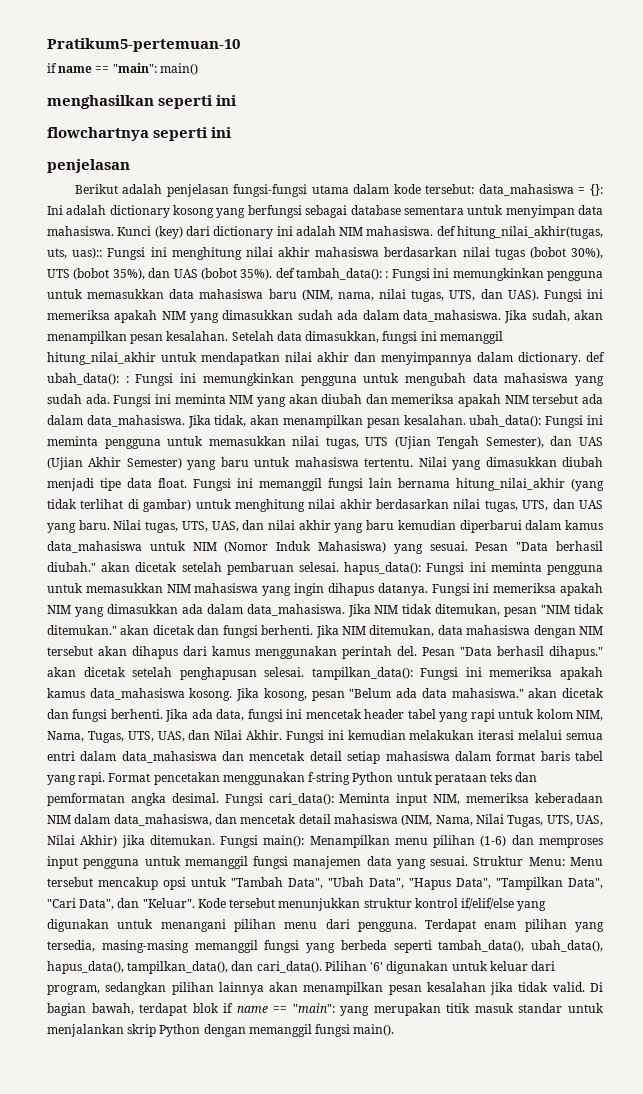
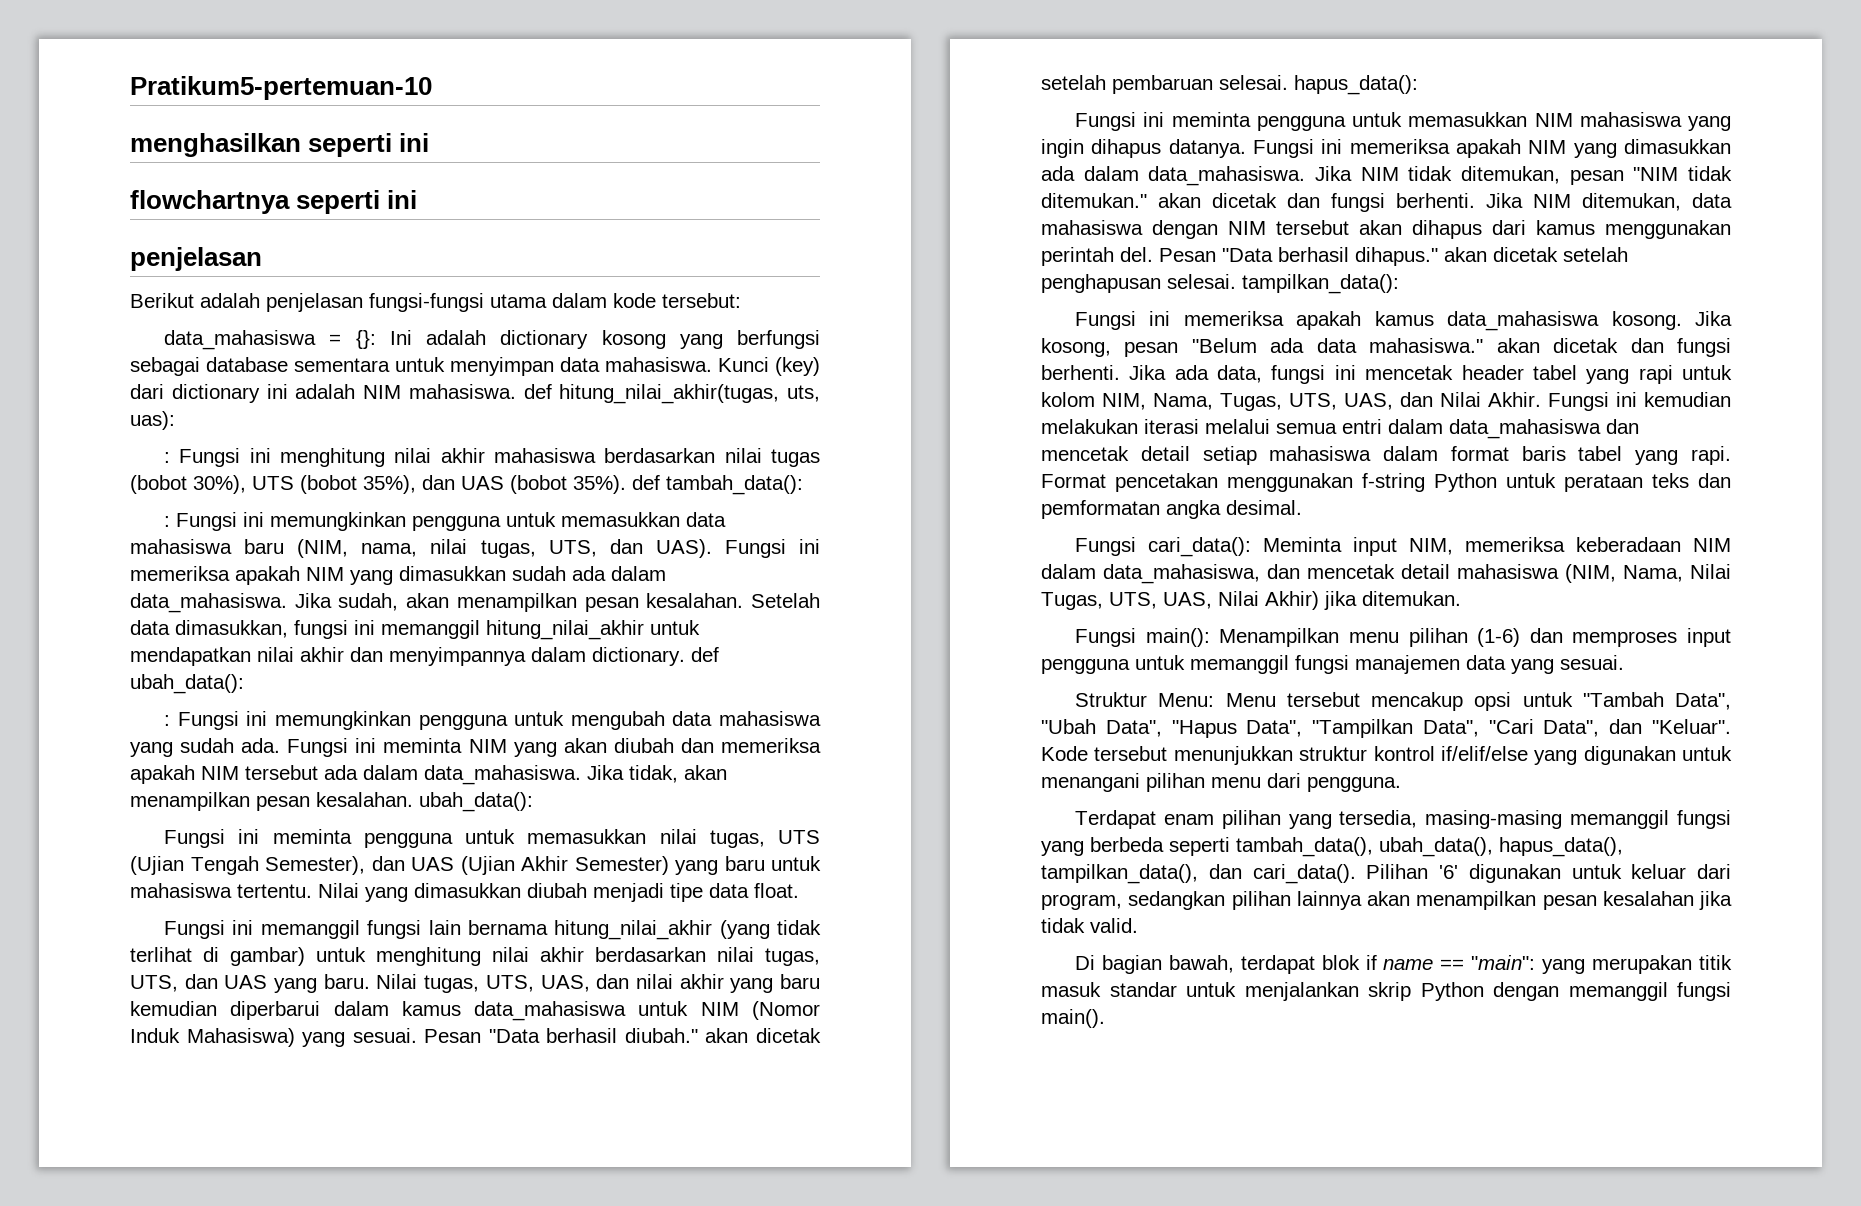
[47,63,198,75] // if name == "main": main() -> (432, 88) none
(475, 189) none -> (741, 300) //
[72,247,103,259] uas):: -> [130,411,175,430] [164,452,171,463] uas): // :
(383, 274) none -> (803, 485) //
(119, 379) none -> (244, 684) //
(542, 421) none -> (533, 802) //
(187, 483) none -> (799, 890) //
(422, 568) none -> (1418, 85) //
(413, 673) none -> (1399, 284) //
(219, 798) none -> (1302, 507) //
(215, 840) none -> (1461, 598) //
(469, 861) none -> (1624, 662) //
(417, 927) none -> (1401, 784) //
(585, 987) none -> (1138, 925) //

